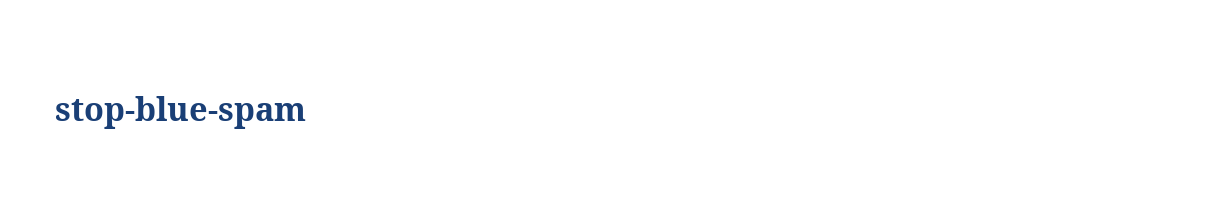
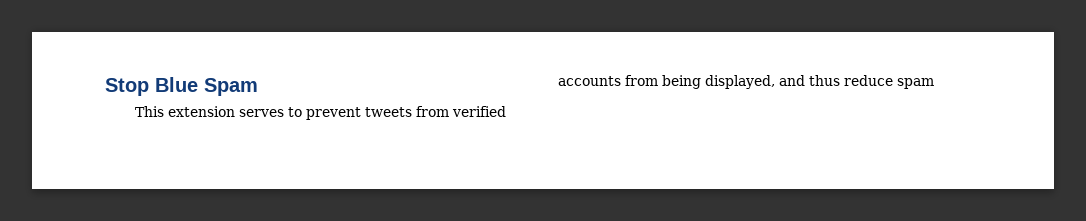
[55,96,306,129] stop-blue-spam -> [105,77,258,96] [135,106,507,120] [558,75,934,89] Stop Blue Spam // This extension serves to prevent tweets from verified accounts from being displayed, and thus reduce spam

